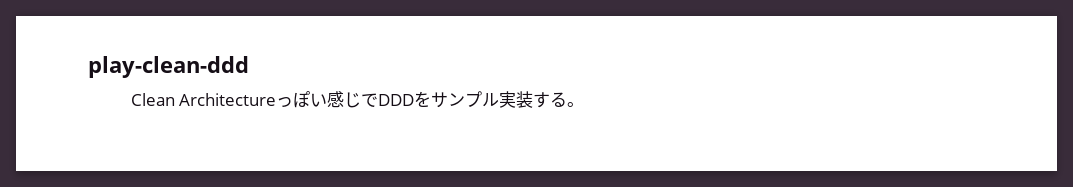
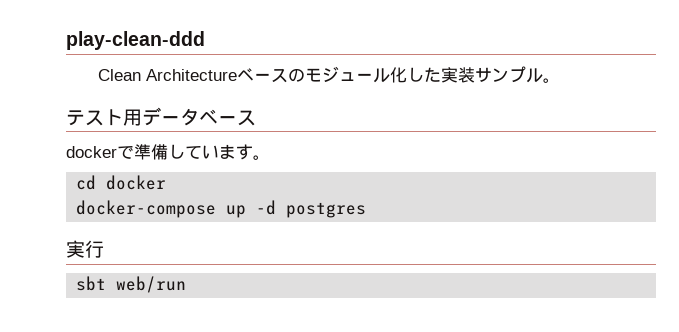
[276,91,585,108] っぽい感じでDDDをサンプル実装する。 -> [237,66,561,83] [66,107,256,126] [66,144,270,160] [76,175,167,190] [76,200,367,218] [66,240,104,258] [76,276,187,293] ベースのモジュール化した実装サンプル。 // テスト用データベース // dockerで準備しています。 // cd docker // docker-compose up -d postgres // 実行 // sbt web/run

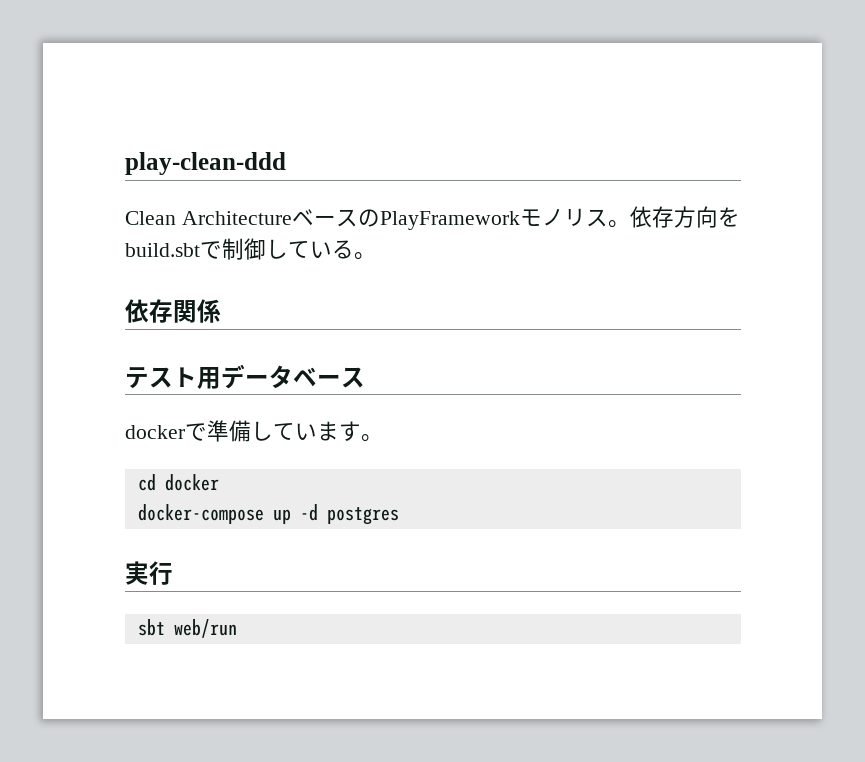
[305,66,561,83] モジュール化した実装サンプル。 -> [379,206,740,230] [125,238,376,260] [125,299,221,323] PlayFrameworkモノリス。依存方向をbuild.sbtで制御している。 // 依存関係

